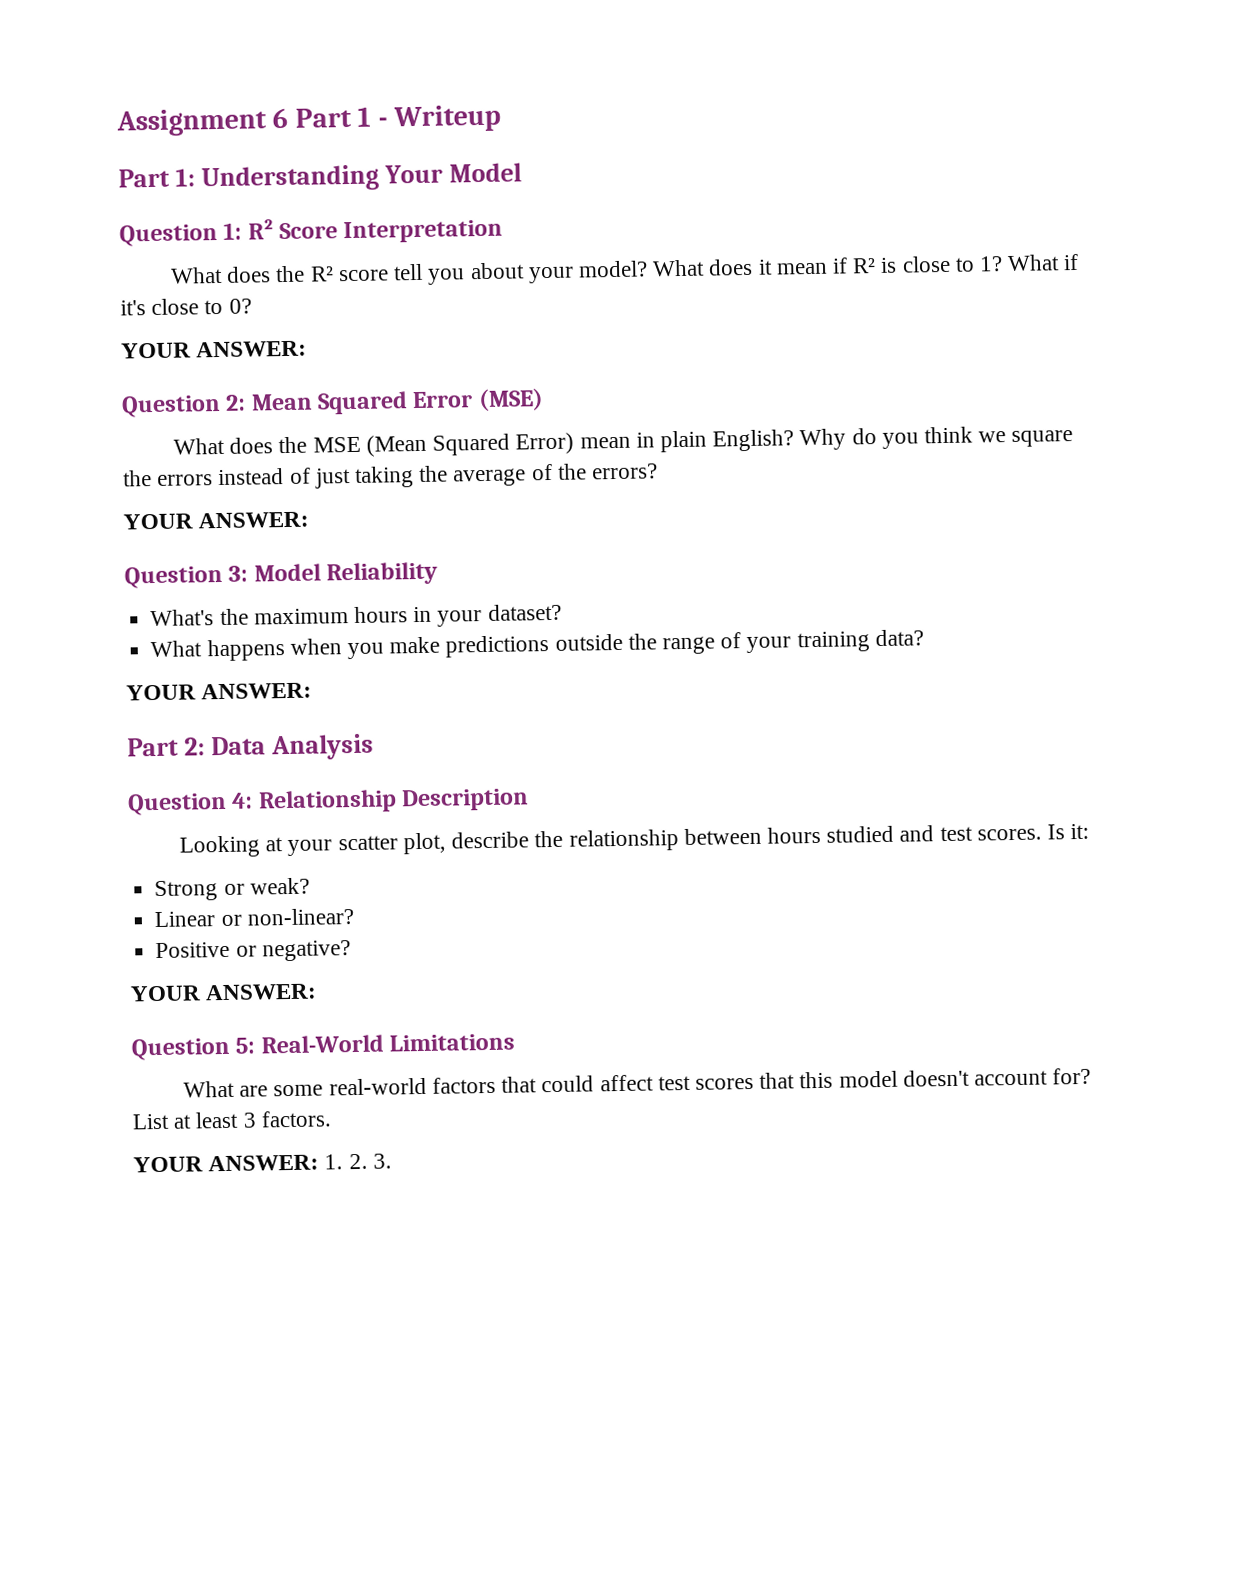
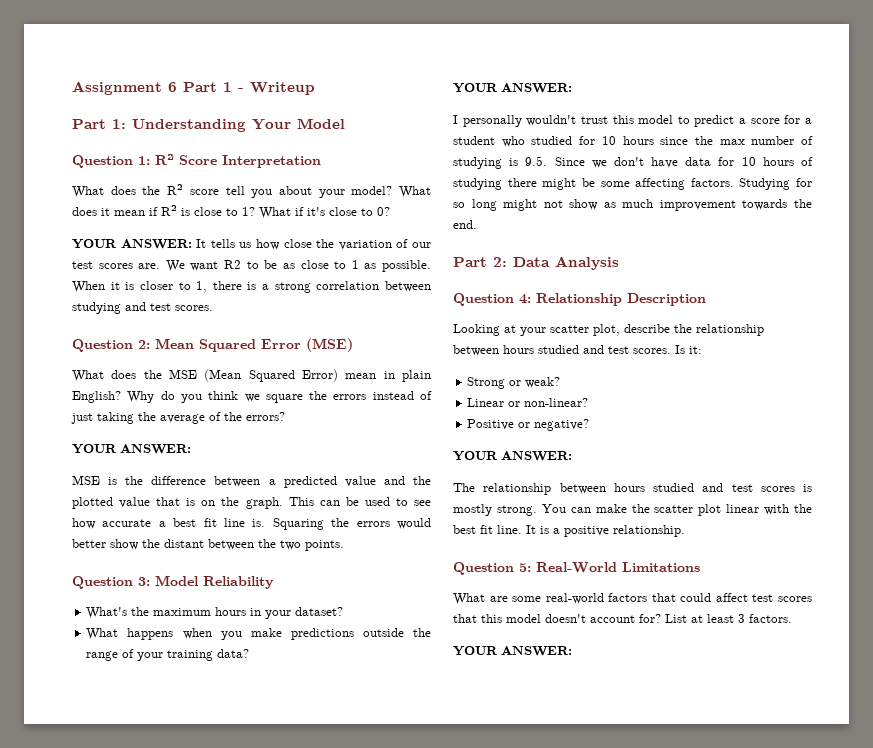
(308, 349) none -> [196,239,431,250] [72,260,432,272] [72,281,431,293] [72,302,213,314] It tells us how close the variation of our test scores are. We want R2 to be as close to 1 as possible. When it is closer to 1, there is a strong correlation between studying and test scores.
(310, 520) none -> [72,475,431,488] [72,497,431,509] [72,518,431,530] [72,539,344,551] // MSE is the difference between a predicted value and the plotted value that is on the graph. This can be used to see how accurate a best fit line is. Squaring the errors would better show the distant between the two points.
(313, 691) none -> [453,115,812,127] [453,136,813,147] [453,156,813,169] [453,178,812,190] [453,199,812,211] [453,220,477,229] // I personally wouldn't trust this model to predict a score for a student who studied for 10 hours since the max number of studying is 9.5. Since we don't have data for 10 hours of studying there might be some affecting factors. Studying for so long might not show as much improvement towards the end.
(318, 992) none -> [453,483,812,495] [453,504,812,516] [453,525,685,537] // The relationship between hours studied and test scores is mostly strong. You can make the scatter plot linear with the best fit line. It is a positive relationship.
[324,1153,392,1170] 1. 2. 3. -> (572, 651) none

